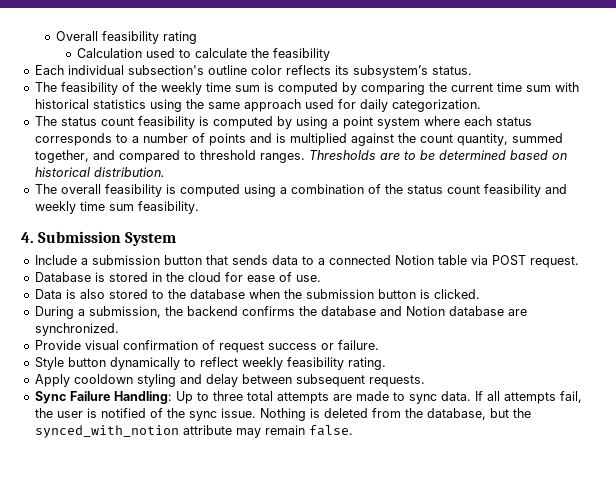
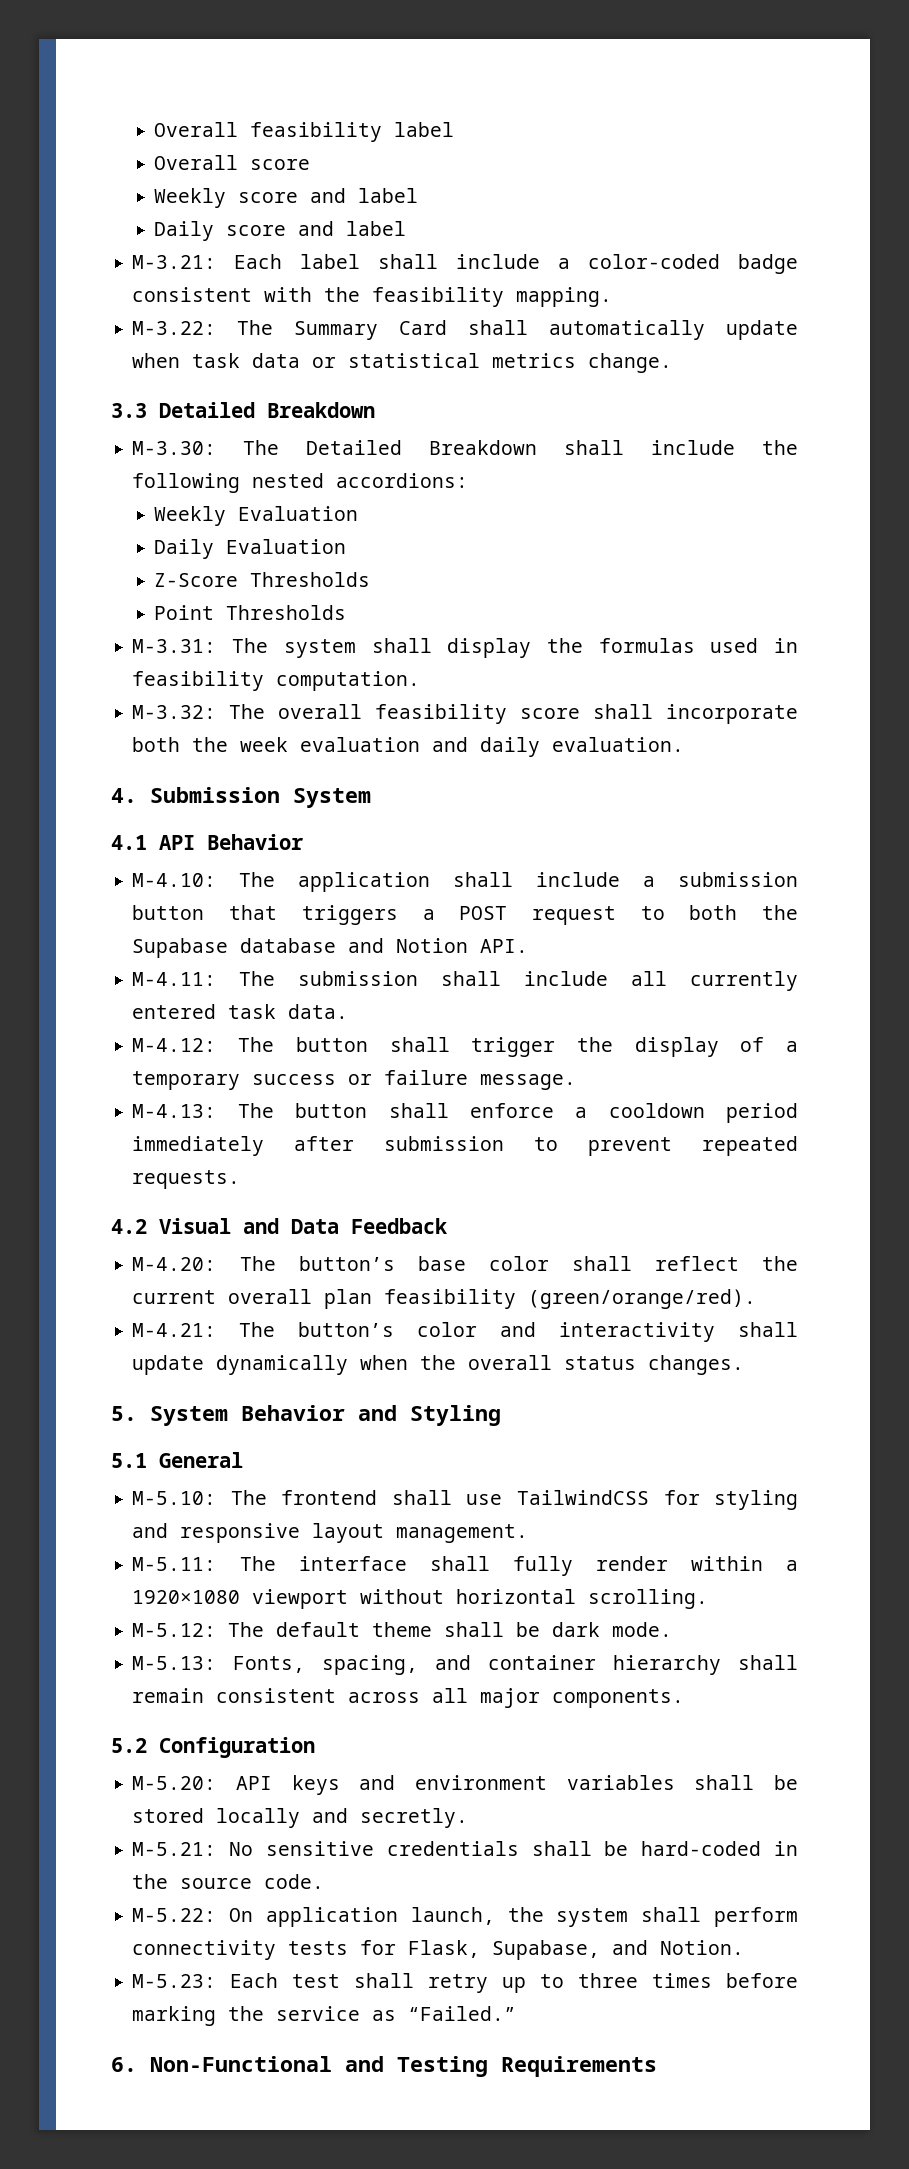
[163,31,198,44] [77,48,331,61] [34,65,472,78] [34,82,579,95] [34,99,481,112] [34,116,532,129] [34,133,563,146] [34,150,567,163] [34,167,165,177] [34,184,567,197] [34,201,199,214] [21,231,177,246] [34,255,579,268] [34,272,321,282] [34,289,480,299] [34,306,527,319] [34,323,119,336] [34,340,379,353] [34,357,386,370] [34,374,425,387] [34,391,582,404] [34,408,531,421] [34,425,353,438] rating // Calculation used to calculate the feasibility // Each individual subsection's outline color reflects its subsystem’s status. // The feasibility of the weekly time sum is computed by comparing the current time sum with historical statistics using the same approach used for daily categorization. // The status count feasibility is computed by using a point system where each status corresponds to a number of points and is multiplied against the count quantity, summed together, and compared to threshold ranges. Thresholds are to be determined based on historical distribution. // The overall feasibility is computed using a combination of the status count feasibility and weekly time sum feasibility. // 4. Submission System // Include a submission button that sends data to a connected Notion table via POST request. // Database is stored in the cloud for ease of use. // Data is also stored to the database when the submission button is clicked. // During a submission, the backend confirms the database and Notion database are synchronized. // Provide visual confirmation of request success or failure. // Style button dynamically to reflect weekly feasibility rating. // Apply cooldown styling and delay between subsequent requests. // Sync Failure Handling: Up to three total attempts are made to sync data. If all attempts fail, the user is notified of the sync issue. Nothing is deleted from the database, but the synced_with_notion attribute may remain false. -> [394,122,455,137] [154,155,311,170] [154,188,419,208] [154,221,407,241] [132,254,798,274] [132,287,613,307] [132,320,798,340] [132,353,673,373] [111,402,375,418] [132,440,798,455] [132,473,469,493] [154,506,359,526] [154,539,347,559] [154,572,371,587] [154,605,347,620] [132,638,799,658] [132,671,421,691] [132,704,798,724] [132,737,685,757] [111,787,371,808] [111,834,303,850] [132,872,798,892] [132,905,799,925] [132,938,529,958] [132,971,798,991] [132,1004,349,1019] [132,1037,799,1057] [132,1070,577,1090] [132,1103,798,1123] [132,1136,798,1156] [132,1170,241,1189] [111,1218,447,1234] [132,1256,798,1271] [132,1289,757,1309] [132,1322,798,1342] [132,1355,745,1375] [111,1405,501,1426] [111,1452,243,1468] [132,1490,798,1510] [132,1523,529,1543] [132,1556,798,1576] [132,1589,709,1609] [132,1622,673,1637] [132,1655,798,1675] [132,1688,685,1708] [111,1737,315,1758] [132,1775,798,1795] [132,1808,469,1828] [132,1841,798,1856] [132,1874,325,1889] [132,1907,798,1927] [132,1940,745,1960] [132,1973,798,1993] [132,2006,517,2026] [111,2056,657,2077] label // Overall score // Weekly score and label // Daily score and label // M-3.21: Each label shall include a color-coded badge consistent with the feasibility mapping. // M-3.22: The Summary Card shall automatically update when task data or statistical metrics change. // 3.3 Detailed Breakdown // M-3.30: The Detailed Breakdown shall include the following nested accordions: // Weekly Evaluation // Daily Evaluation // Z-Score Thresholds // Point Thresholds // M-3.31: The system shall display the formulas used in feasibility computation. // M-3.32: The overall feasibility score shall incorporate both the week evaluation and daily evaluation. // 4. Submission System // 4.1 API Behavior // M-4.10: The application shall include a submission button that triggers a POST request to both the Supabase database and Notion API. // M-4.11: The submission shall include all currently entered task data. // M-4.12: The button shall trigger the display of a temporary success or failure message. // M-4.13: The button shall enforce a cooldown period immediately after submission to prevent repeated requests. // 4.2 Visual and Data Feedback // M-4.20: The button’s base color shall reflect the current overall plan feasibility (green/orange/red). // M-4.21: The button’s color and interactivity shall update dynamically when the overall status changes. // 5. System Behavior and Styling // 5.1 General // M-5.10: The frontend shall use TailwindCSS for styling and responsive layout management. // M-5.11: The interface shall fully render within a 1920×1080 viewport without horizontal scrolling. // M-5.12: The default theme shall be dark mode. // M-5.13: Fonts, spacing, and container hierarchy shall remain consistent across all major components. // 5.2 Configuration // M-5.20: API keys and environment variables shall be stored locally and secretly. // M-5.21: No sensitive credentials shall be hard-coded in the source code. // M-5.22: On application launch, the system shall perform connectivity tests for Flask, Supabase, and Notion. // M-5.23: Each test shall retry up to three times before marking the service as “Failed.” // 6. Non-Functional and Testing Requirements

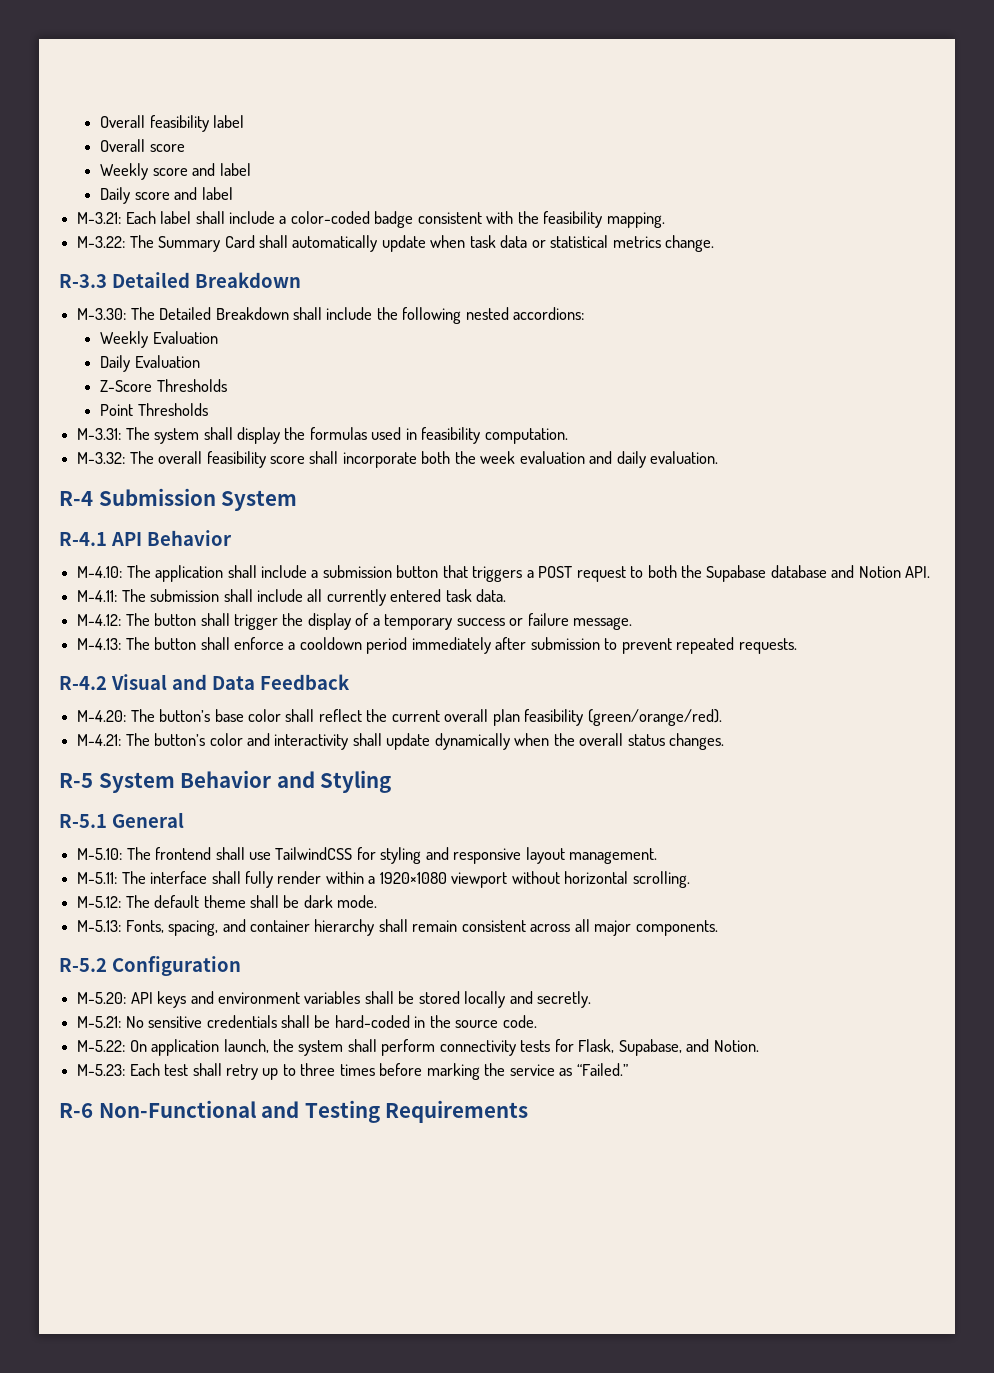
[111,403,147,418] 3.3 -> [59,274,107,288] R-3.3
[111,788,137,803] 4. -> [59,491,93,506] R-4
[111,835,147,850] 4.1 -> [59,532,107,546] R-4.1
[111,1219,147,1234] 4.2 -> [59,676,107,690] R-4.2
[111,1406,137,1421] 5. -> [59,773,93,788] R-5
[111,1453,147,1468] 5.1 -> [59,814,107,828] R-5.1
[111,1738,147,1753] 5.2 -> [59,958,107,972] R-5.2
[111,2057,137,2072] 6. -> [59,1103,93,1118] R-6

